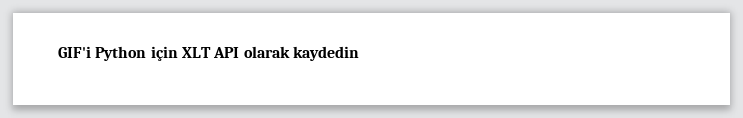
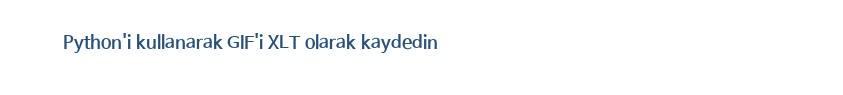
[58,46,240,61] GIF'i Python için XLT API -> [63,33,302,54] Python'i kullanarak GIF'i XLT

